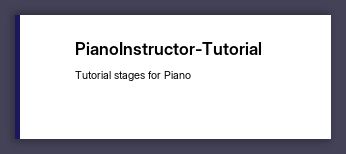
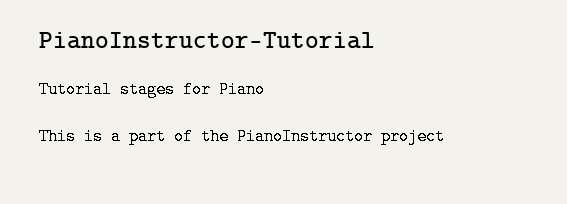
(191, 75) none -> [39,128,445,145] // This is a part of the PianoInstructor project

